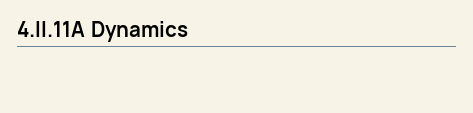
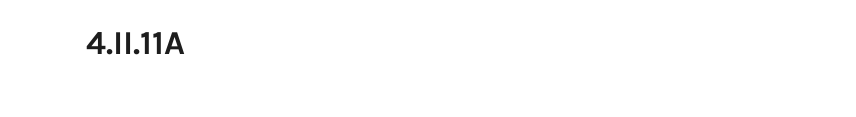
[90,21,188,42] Dynamics -> (185, 43) none

